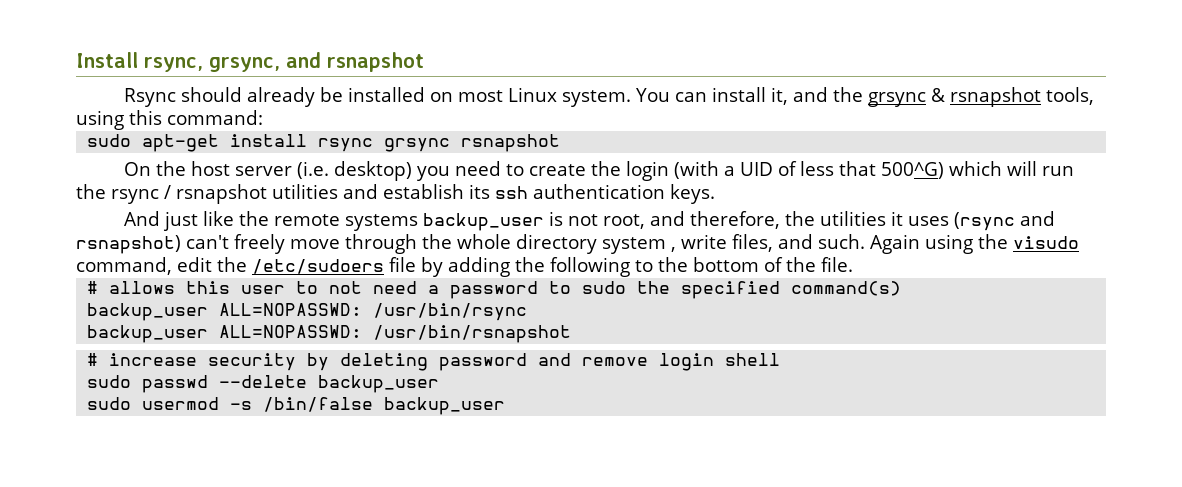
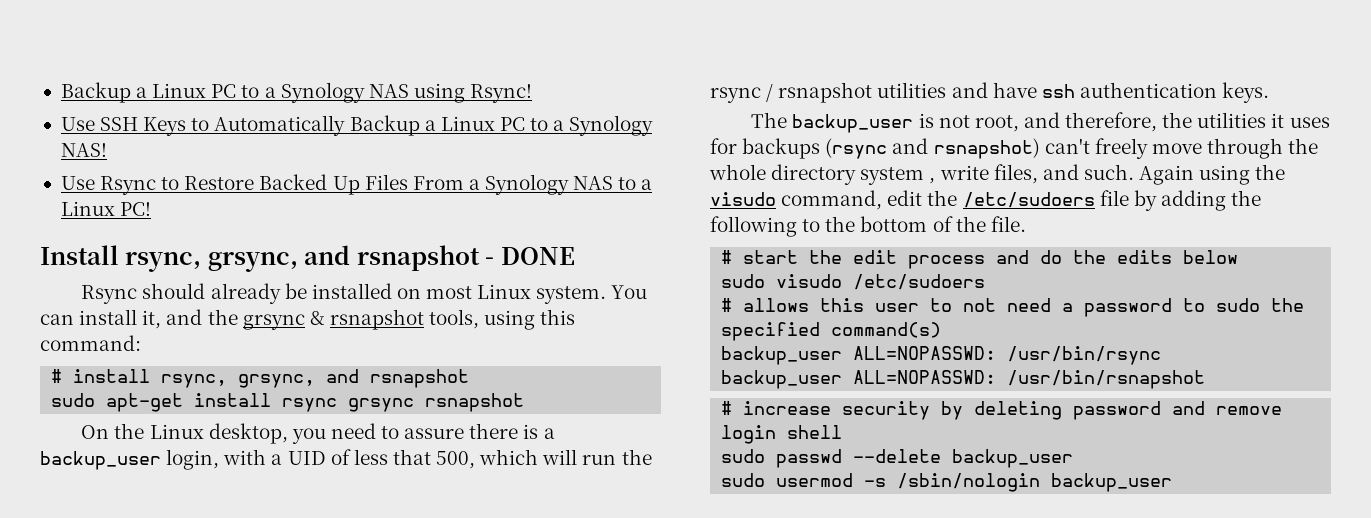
(76, 60) none -> [60,82,533,103] [60,115,654,136] [60,143,107,157] [60,174,653,195] [60,201,152,216] Backup a Linux PC to a Synology NAS using Rsync! // Use SSH Keys to Automatically Backup a Linux PC to a Synology NAS! // Use Rsync to Restore Backed Up Files From a Synology NAS to a Linux PC! //
(424, 62) none -> [485,247,575,265] - DONE
(263, 117) none -> [51,369,470,388] // # install rsync, grsync, and rsnapshot
[190,161,719,181] host server (i.e. desktop) you need to create the login (with -> [149,423,555,444] [40,449,267,470] Linux desktop, you need to assure there is a backup_user login, with
[880,162,944,179] 500^G) -> [436,451,476,469] 500,
[383,184,490,199] establish its -> [992,82,1037,98] have
[123,211,418,231] And just like the remote systems -> [751,112,788,128] The
(949, 221) none -> [710,138,821,159] for backups
(853, 264) none -> [721,250,1239,269] [721,274,986,290] // # start the edit process and do the edits below // sudo visudo /etc/sudoers
[263,397,374,412] /bin/false -> [897,473,1041,492] /sbin/nologin

